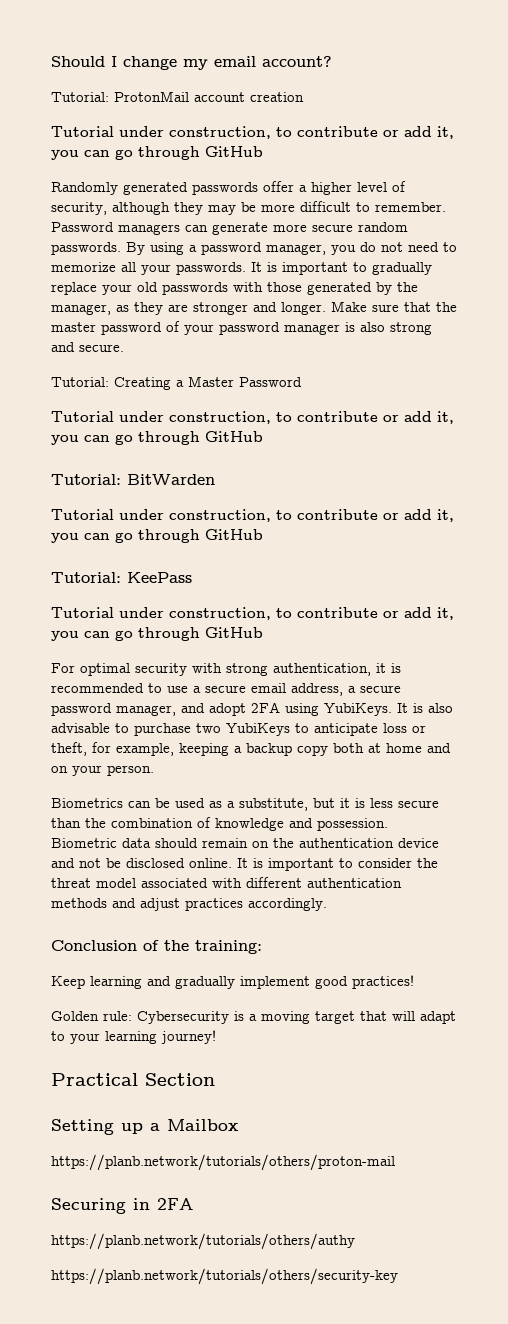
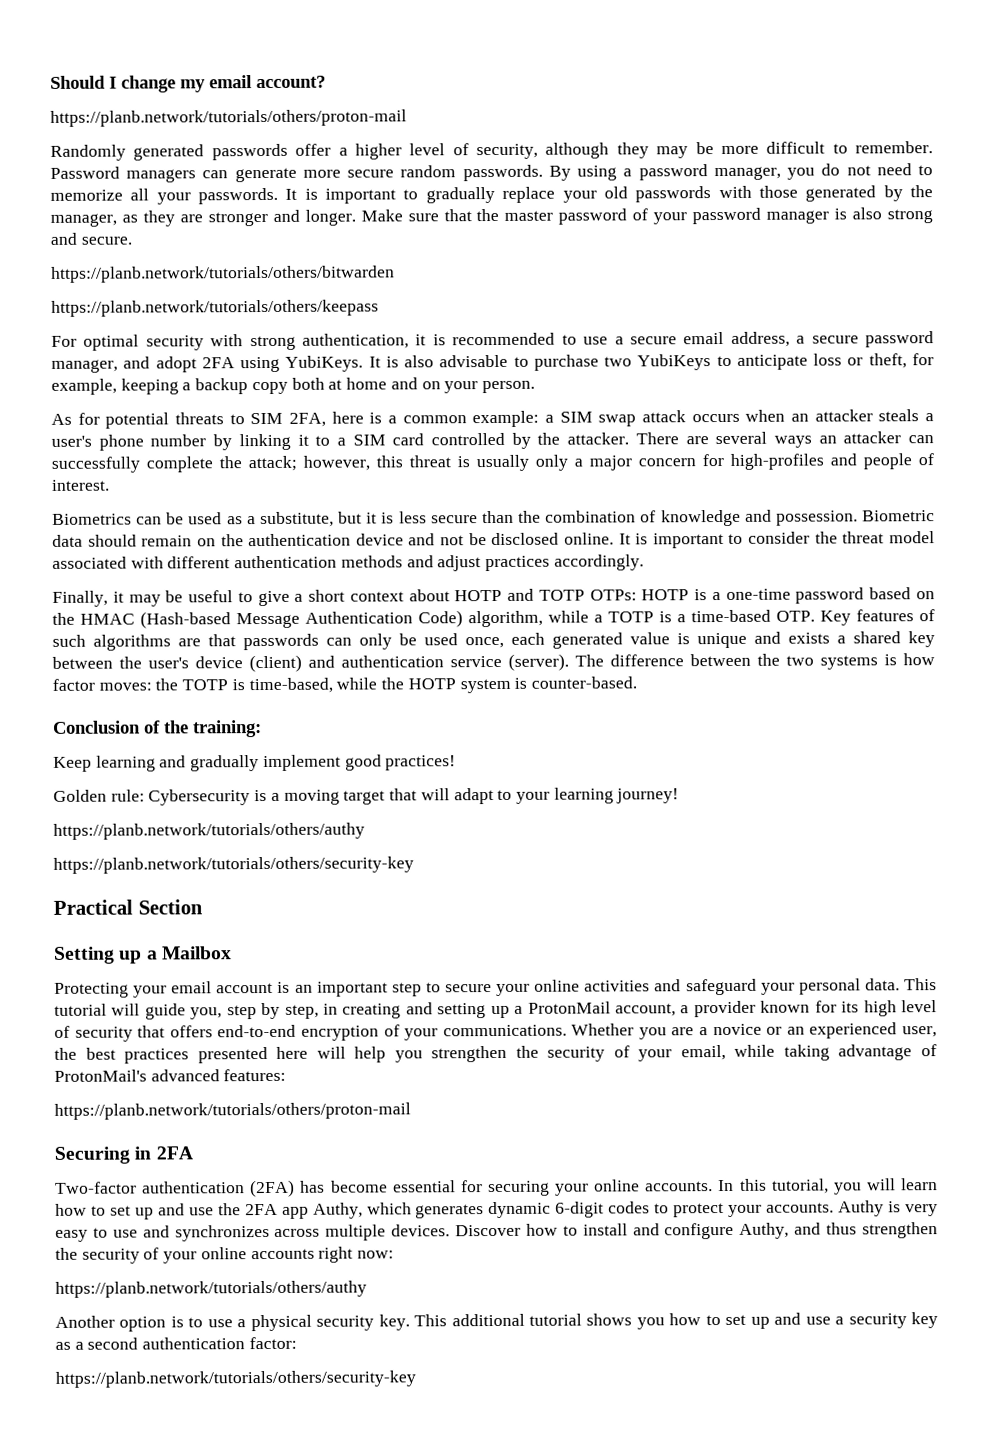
[51,91,304,102] [51,126,454,139] [51,146,263,160] Tutorial: ProtonMail account creation // Tutorial under construction, to contribute or add it, you can go through GitHub -> [50,109,407,127] https://planb.network/tutorials/others/proton-mail
[51,376,302,390] [51,411,454,424] [51,431,263,445] [51,474,215,485] [51,509,454,522] [51,529,263,543] [51,572,192,583] [51,607,454,620] [51,627,263,641] Tutorial: Creating a Master Password // Tutorial under construction, to contribute or add it, you can go through GitHub // Tutorial: BitWarden // Tutorial under construction, to contribute or add it, you can go through GitHub // Tutorial: KeePass // Tutorial under construction, to contribute or add it, you can go through GitHub -> [51,265,395,283] [51,299,379,317] https://planb.network/tutorials/others/bitwarden // https://planb.network/tutorials/others/keepass
(154, 770) none -> [51,409,934,429] [51,431,935,451] [51,453,934,473] [51,479,110,491] // As for potential threats to SIM 2FA, here is a common example: a SIM swap attack occurs when an attacker steals a user's phone number by linking it to a SIM card controlled by the attacker. There are several ways an attacker can successfully complete the attack; however, this threat is usually only a major concern for high-profiles and people of interest.
(327, 904) none -> [52,587,936,607] [52,609,935,629] [52,631,935,651] [52,653,935,673] [52,676,637,694] // Finally, it may be useful to give a short context about HOTP and TOTP OTPs: HOTP is a one-time password based on the HMAC (Hash-based Message Authentication Code) algorithm, while a TOTP is a time-based OTP. Key features of such algorithms are that passwords can only be used once, each generated value is unique and exists a shared key between the user's device (client) and authentication service (server). The difference between the two systems is how factor moves: the TOTP is time-based, while the HOTP system is counter-based.
(216, 1037) none -> [53,822,365,840] [53,856,414,874] // https://planb.network/tutorials/others/authy // https://planb.network/tutorials/others/security-key
[51,1154,395,1171] [51,1198,193,1214] [51,1233,355,1250] https://planb.network/tutorials/others/proton-mail // Securing in 2FA // https://planb.network/tutorials/others/authy -> [54,978,937,998] [54,1000,938,1020] [54,1022,938,1042] [54,1044,937,1064] [54,1068,287,1082] [54,1102,411,1120] [54,1146,193,1164] [55,1178,938,1198] [55,1200,939,1220] [55,1222,938,1242] [55,1246,395,1264] [55,1280,367,1298] [55,1312,939,1332] [55,1336,297,1350] Protecting your email account is an important step to secure your online activities and safeguard your personal data. This tutorial will guide you, step by step, in creating and setting up a ProtonMail account, a provider known for its high level of security that offers end-to-end encryption of your communications. Whether you are a novice or an experienced user, the best practices presented here will help you strengthen the security of your email, while taking advantage of ProtonMail's advanced features: // https://planb.network/tutorials/others/proton-mail // Securing in 2FA // Two-factor authentication (2FA) has become essential for securing your online accounts. In this tutorial, you will learn how to set up and use the 2FA app Authy, which generates dynamic 6-digit codes to protect your accounts. Authy is very easy to use and synchronizes across multiple devices. Discover how to install and configure Authy, and thus strengthen the security of your online accounts right now: // https://planb.network/tutorials/others/authy // Another option is to use a physical security key. This additional tutorial shows you how to set up and use a security key as a second authentication factor:

